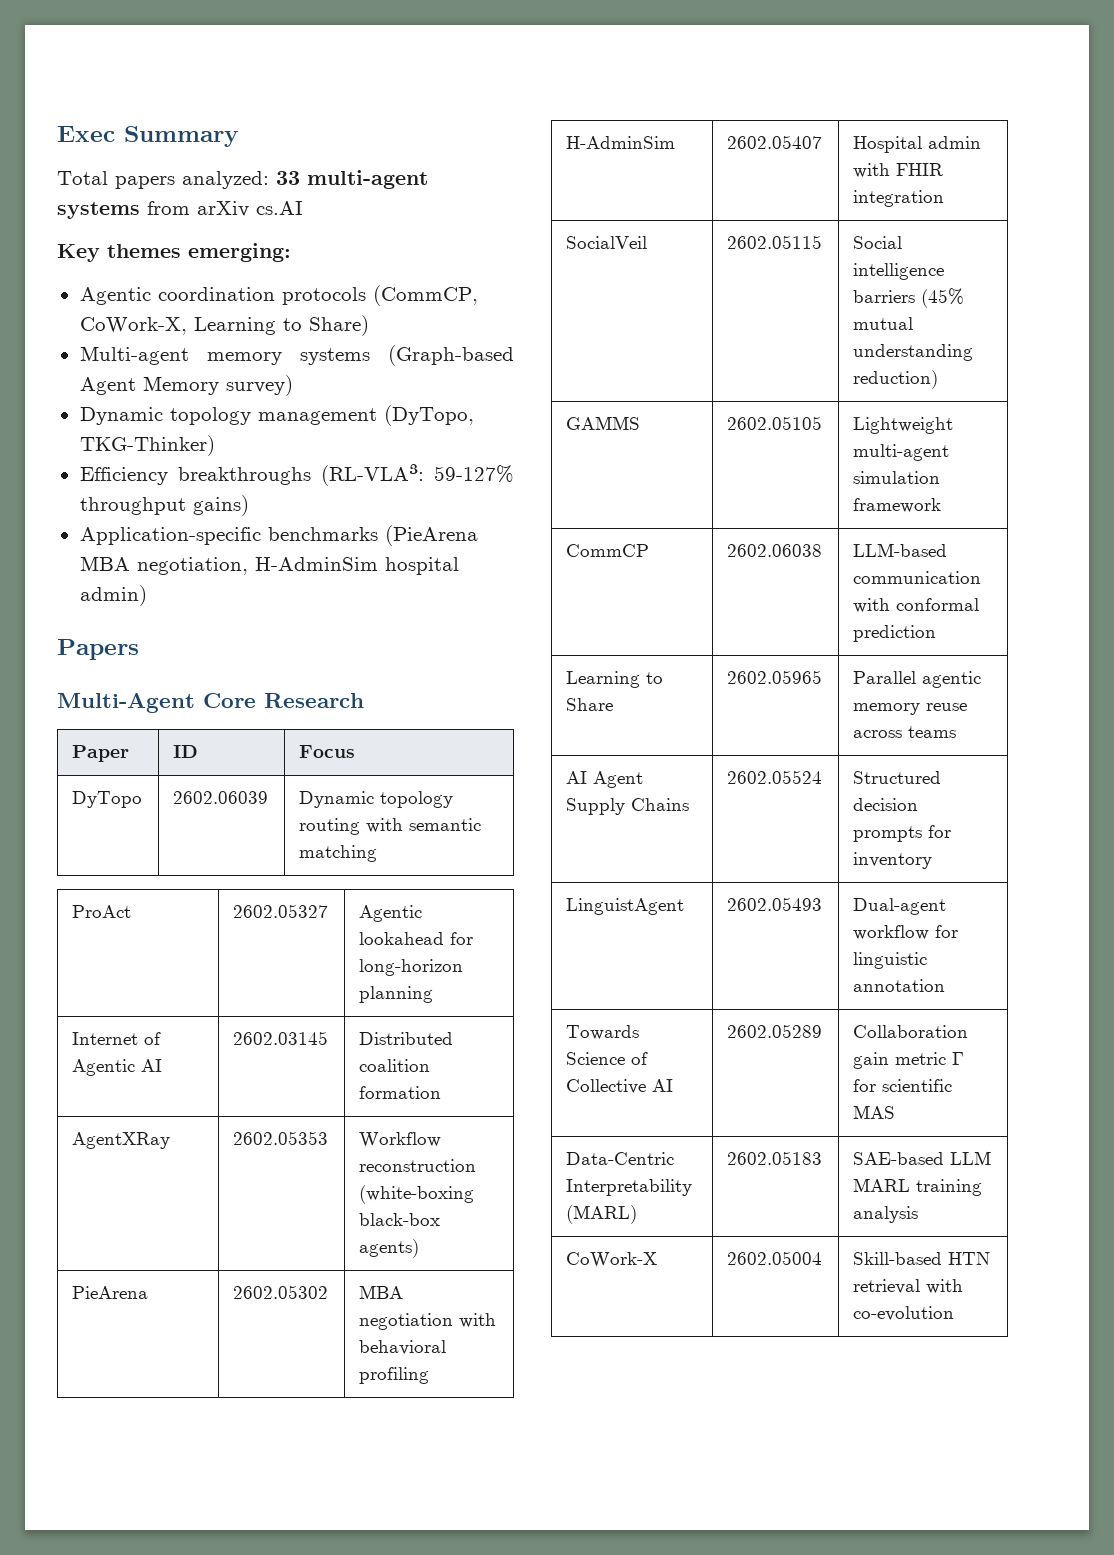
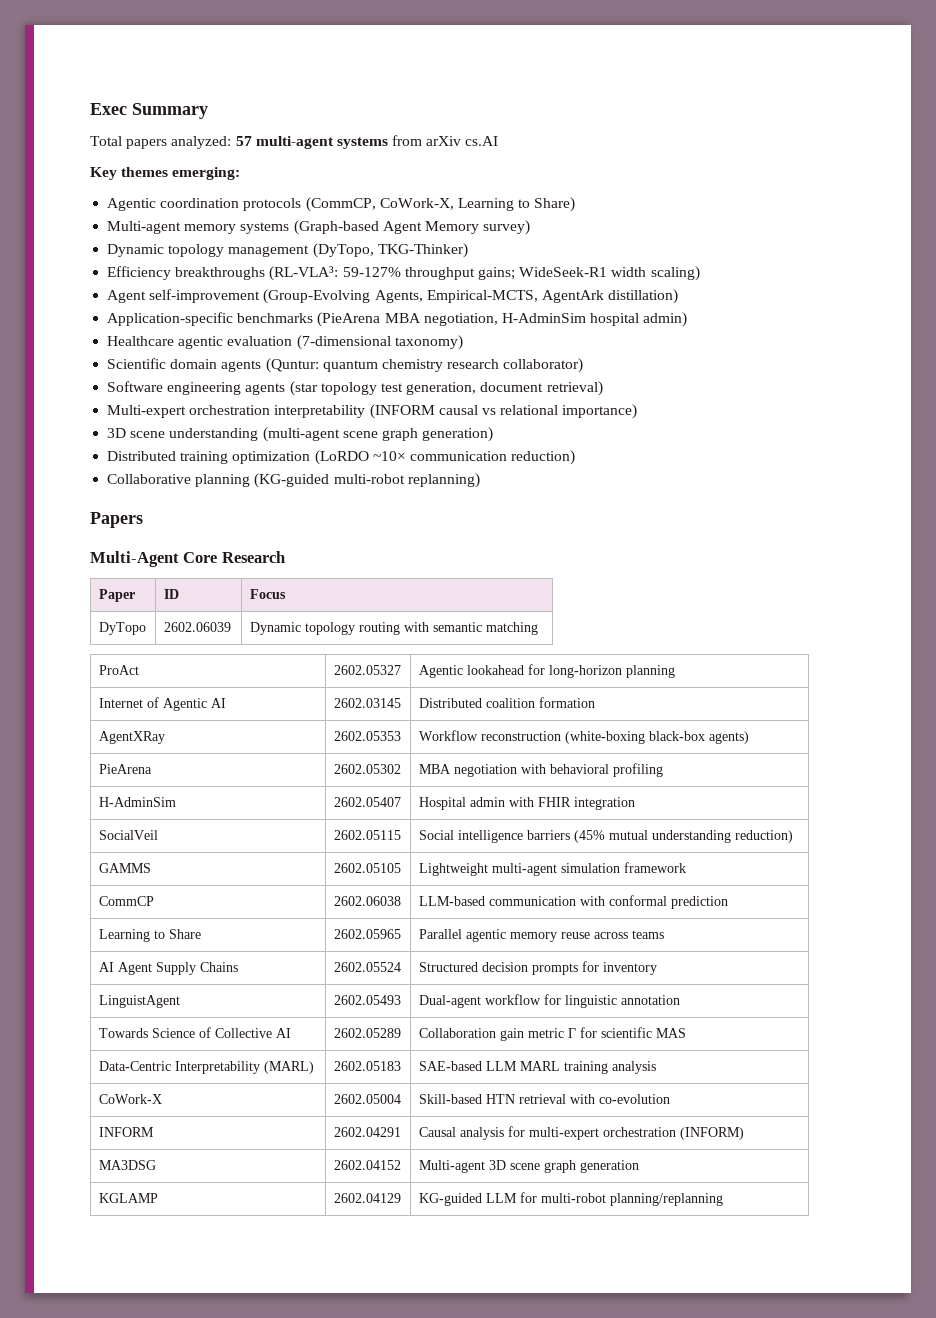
[276,171,300,185] 33 -> [235,136,252,146] 57
[192,495,249,516] gains) -> [477,266,700,281] [107,289,679,304] gains; WideSeek-R1 width scaling) // Agent self-improvement (Group-Evolving Agents, Empirical-MCTS, AgentArk distillation)
(147, 595) none -> [107,335,463,350] [107,358,584,373] [107,381,603,396] [107,404,638,419] [107,427,494,442] [107,450,576,465] [107,473,480,488] // Healthcare agentic evaluation (7-dimensional taxonomy) // Scientific domain agents (Quntur: quantum chemistry research collaborator) // Software engineering agents (star topology test generation, document retrieval) // Multi-expert orchestration interpretability (INFORM causal vs relational importance) // 3D scene understanding (multi-agent scene graph generation) // Distributed training optimization (LoRDO ~10× communication reduction) // Collaborative planning (KG-guided multi-robot replanning)
(955, 1313) none -> [98,1127,154,1137] [333,1127,401,1137] [418,1126,744,1140] [98,1160,156,1170] [333,1160,401,1170] [418,1160,639,1173] [98,1193,158,1203] [333,1193,401,1203] [418,1192,723,1206] // INFORM | 2602.04291 | Causal analysis for multi-expert orchestration (INFORM) // MA3DSG | 2602.04152 | Multi-agent 3D scene graph generation // KGLAMP | 2602.04129 | KG-guided LLM for multi-robot planning/replanning

